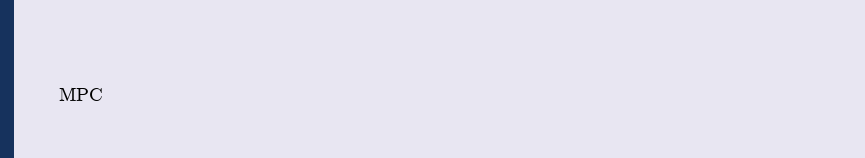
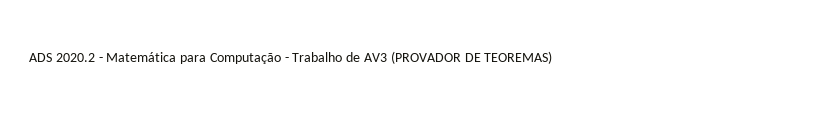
[59,87,103,101] MPC -> [29,51,553,64] ADS 2020.2 - Matemática para Computação - Trabalho de AV3 (PROVADOR DE TEOREMAS)

